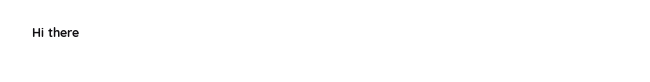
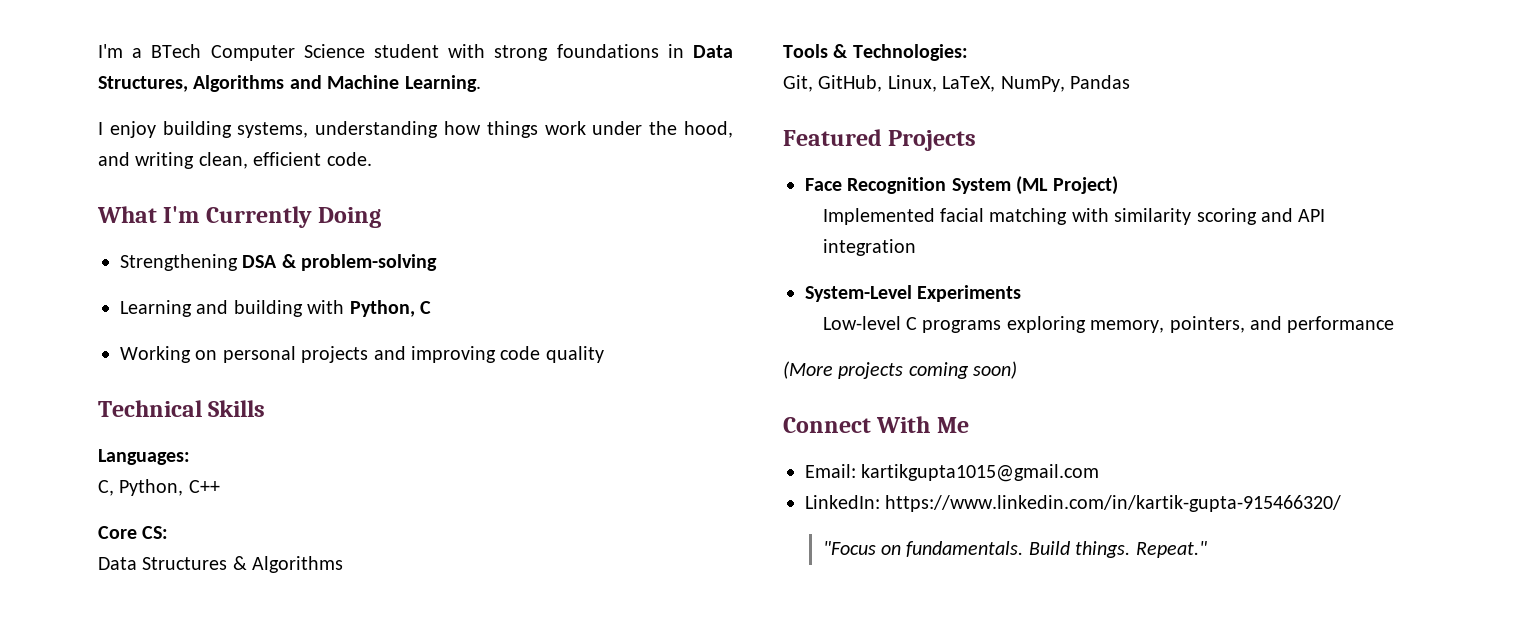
[32,27,79,37] Hi there -> [98,44,733,61] [98,75,481,92] [98,121,733,138] [98,152,372,169] [97,206,382,228] [120,254,438,271] [120,300,431,317] [120,346,604,363] [98,400,266,417] [98,449,190,465] [98,479,220,496] [98,526,169,539] [98,556,344,573] [783,44,968,61] [783,75,1130,92] [783,129,977,151] [805,176,1118,195] [822,208,1326,225] [822,239,916,256] [805,285,1022,302] [822,316,1395,333] [783,361,1018,379] [783,416,969,433] [805,464,1100,482] [805,495,1342,512] [822,541,1207,558] I'm a BTech Computer Science student with strong foundations in Data Structures, Algorithms and Machine Learning. // I enjoy building systems, understanding how things work under the hood, and writing clean, efficient code. // What I'm Currently Doing // Strengthening DSA & problem-solving // Learning and building with Python, C // Working on personal projects and improving code quality // Technical Skills // Languages: // C, Python, C++ // Core CS: // Data Structures & Algorithms // Tools & Technologies: // Git, GitHub, Linux, LaTeX, NumPy, Pandas // Featured Projects // Face Recognition System (ML Project) // Implemented facial matching with similarity scoring and API integration // System-Level Experiments // Low-level C programs exploring memory, pointers, and performance // (More projects coming soon) // Connect With Me // Email: kartikgupta1015@gmail.com // LinkedIn: https://www.linkedin.com/in/kartik-gupta-915466320/ // "Focus on fundamentals. Build things. Repeat."

